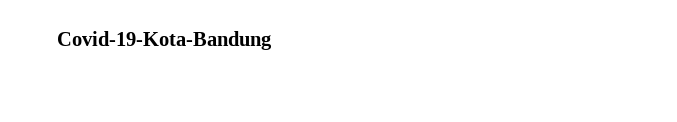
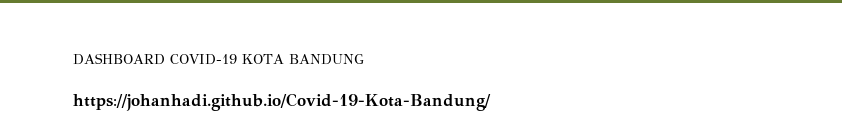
[57,31,272,50] Covid-19-Kota-Bandung -> [73,53,364,65] [73,93,491,111] DASHBOARD COVID-19 KOTA BANDUNG // https://johanhadi.github.io/Covid-19-Kota-Bandung/

